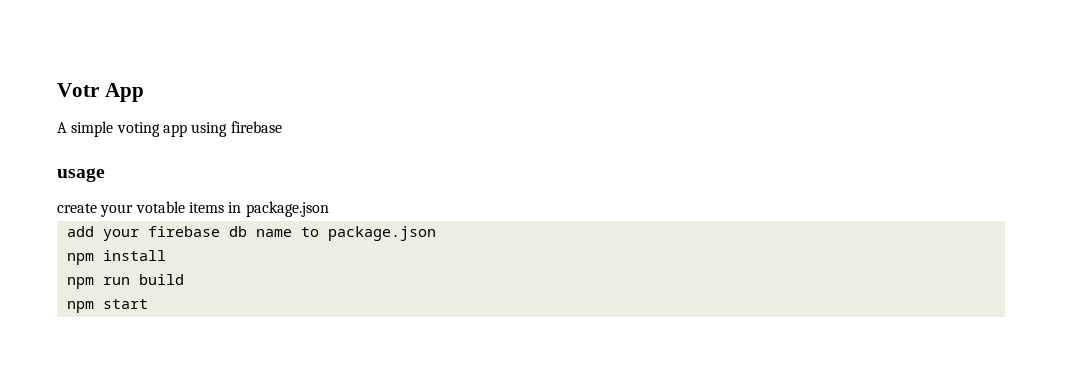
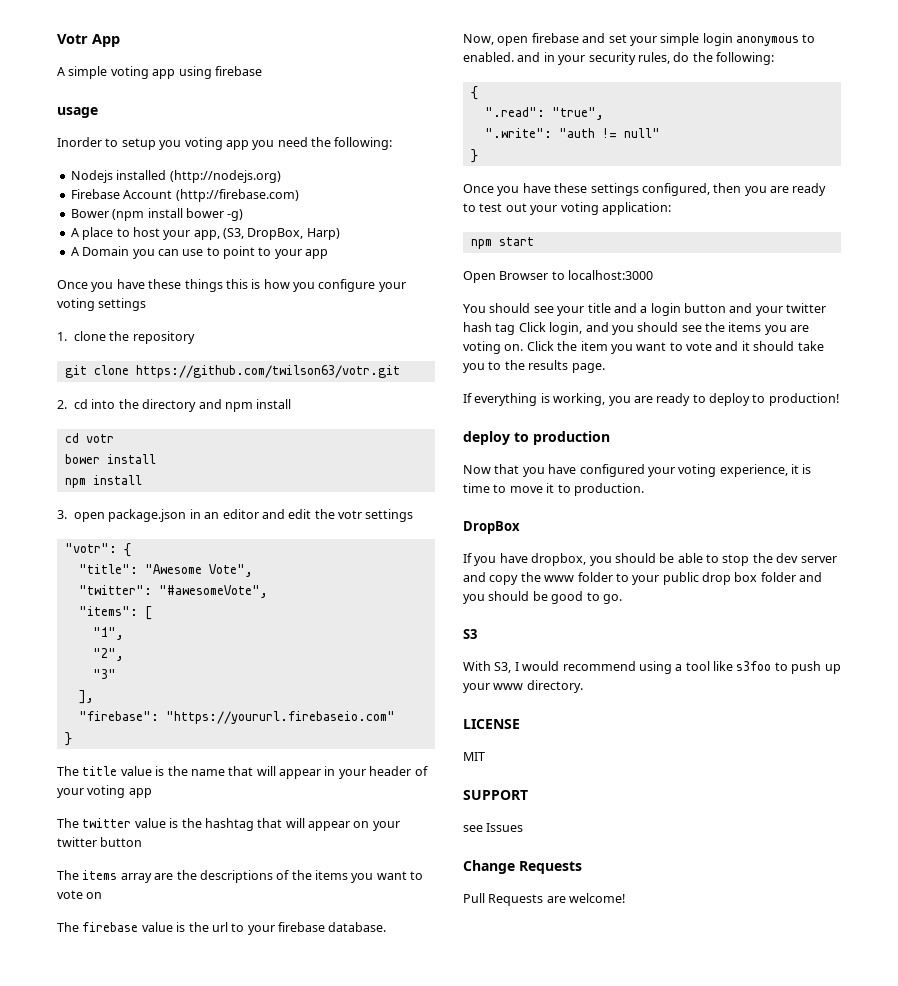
[57,201,329,217] [66,226,436,241] [66,250,166,265] [66,274,184,289] [66,299,148,313] create your votable items in package.json // add your firebase db name to package.json // npm install // npm run build // npm start -> [57,137,393,150] [70,170,281,183] [70,189,299,202] [70,208,244,221] [70,227,340,240] [70,246,329,259] [57,279,406,292] [57,298,147,311] [57,331,195,344] [64,365,400,378] [57,399,292,412] [64,433,114,443] [64,454,156,464] [64,475,142,488] [57,509,414,522] [64,543,131,557] [78,564,253,577] [78,585,268,598] [78,606,152,620] [92,627,124,640] [92,648,124,661] [92,669,116,679] [78,690,94,704] [78,711,395,724] [64,732,72,746] [57,766,428,779] [57,785,152,798] [57,818,400,831] [57,837,143,847] [57,870,424,883] [57,890,103,899] [57,922,387,935] [463,33,816,46] [463,52,774,65] [470,86,478,100] [484,107,604,120] [484,128,660,138] [470,149,478,163] [463,183,827,196] [463,202,671,215] [470,237,534,249] [463,270,654,283] [463,303,827,316] [463,322,810,335] [463,341,824,354] [463,360,605,373] [463,393,839,406] [463,431,610,445] [463,464,812,477] [463,483,644,496] [463,521,520,534] [463,553,837,566] [463,572,823,585] [463,591,622,604] [463,629,477,639] [463,661,841,674] [463,680,583,693] [463,719,520,729] [463,752,485,761] [463,790,528,800] [463,823,524,832] [463,860,582,874] [463,893,626,906] Inorder to setup you voting app you need the following: // Nodejs installed (http://nodejs.org) // Firebase Account (http://firebase.com) // Bower (npm install bower -g) // A place to host your app, (S3, DropBox, Harp) // A Domain you can use to point to your app // Once you have these things this is how you configure your voting settings // 1. clone the repository // git clone https://github.com/twilson63/votr.git // 2. cd into the directory and npm install // cd votr // bower install // npm install // 3. open package.json in an editor and edit the votr settings // "votr": { // "title": "Awesome Vote", // "twitter": "#awesomeVote", // "items": [ // "1", // "2", // "3" // ], // "firebase": "https://yoururl.firebaseio.com" // } // The title value is the name that will appear in your header of your voting app // The twitter value is the hashtag that will appear on your twitter button // The items array are the descriptions of the items you want to vote on // The firebase value is the url to your firebase database. // Now, open firebase and set your simple login anonymous to enabled. and in your security rules, do the following: // { // ".read": "true", // ".write": "auth != null" // } // Once you have these settings configured, then you are ready to test out your voting application: // npm start // Open Browser to localhost:3000 // You should see your title and a login button and your twitter hash tag Click login, and you should see the items you are voting on. Click the item you want to vote and it should take you to the results page. // If everything is working, you are ready to deploy to production! // deploy to production // Now that you have configured your voting experience, it is time to move it to production. // DropBox // If you have dropbox, you should be able to stop the dev server and copy the www folder to your public drop box folder and you should be good to go. // S3 // With S3, I would recommend using a tool like s3foo to push up your www directory. // LICENSE // MIT // SUPPORT // see Issues // Change Requests // Pull Requests are welcome!

